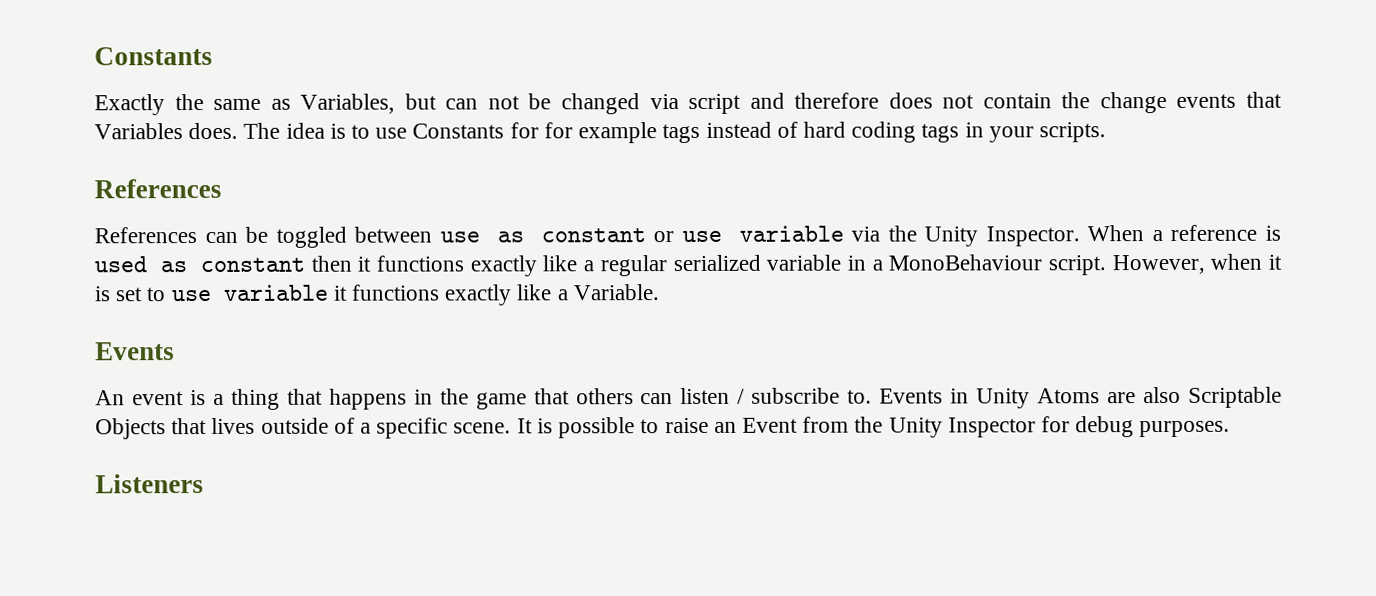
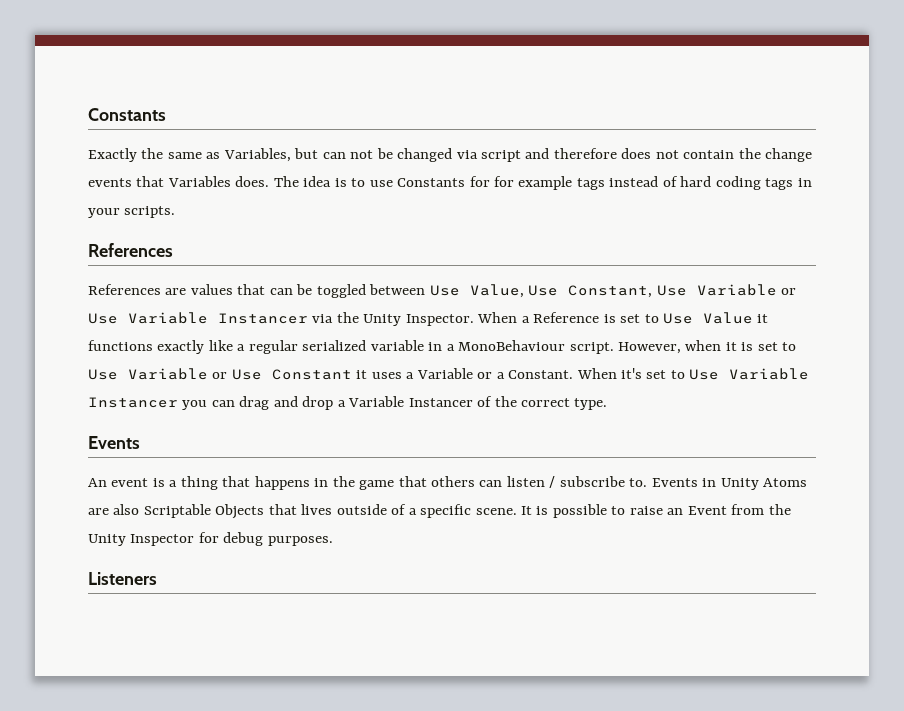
(197, 235) none -> [165,284,266,295] are values that
[439,225,844,243] use as constant or use variable -> [429,284,797,298] [88,312,308,324] Use Value, Use Constant, Use Variable or Use Variable Instancer
[1170,224,1281,241] [94,255,352,273] reference is used as constant then -> [533,312,754,324] Reference is set to Use Value
[170,284,660,306] use variable it functions exactly like a Variable. -> [88,368,810,380] [88,396,608,410] Use Variable or Use Constant it uses a Variable or a Constant. When it's set to Use Variable Instancer you can drag and drop a Variable Instancer of the correct type.

